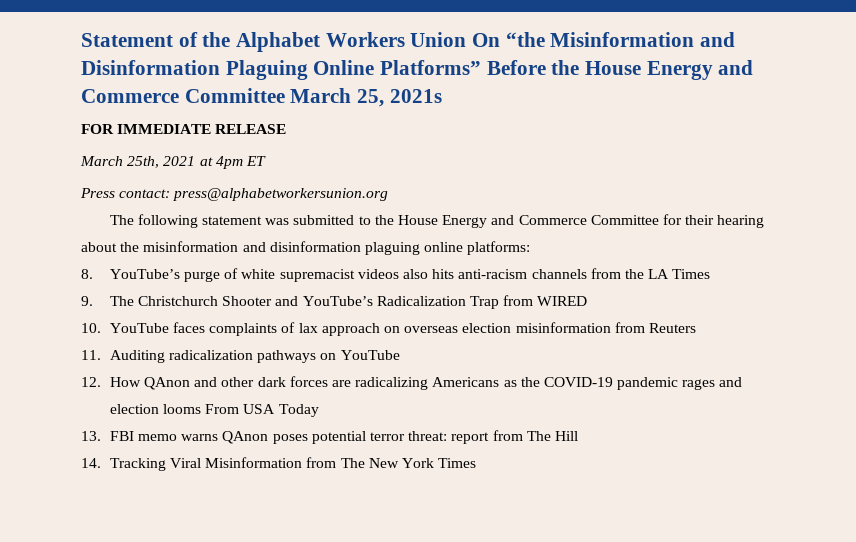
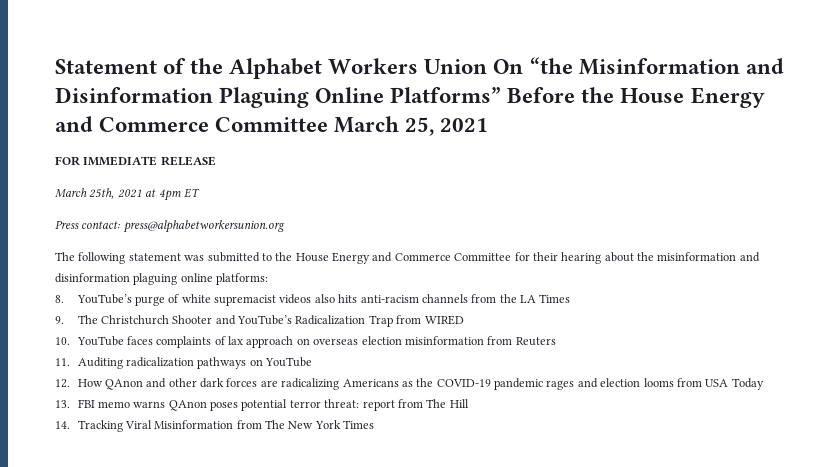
[389,89,442,103] 2021s -> [440,118,489,132] 2021
[205,404,240,414] From -> [676,378,702,387] from

